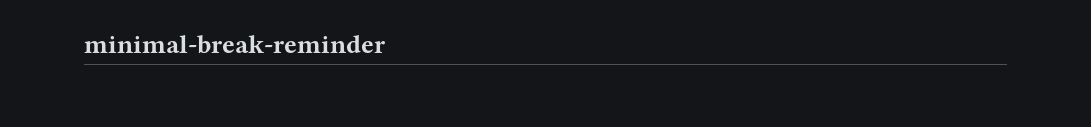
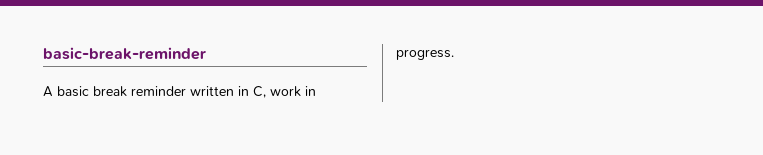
[84,35,386,54] minimal-break-reminder -> [43,47,206,60] [43,86,316,98] [396,49,454,60] basic-break-reminder // A basic break reminder written in C, work in progress.

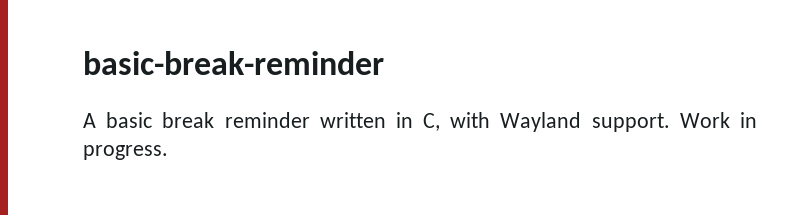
[270,86,301,97] work -> [450,112,730,132] with Wayland support. Work

